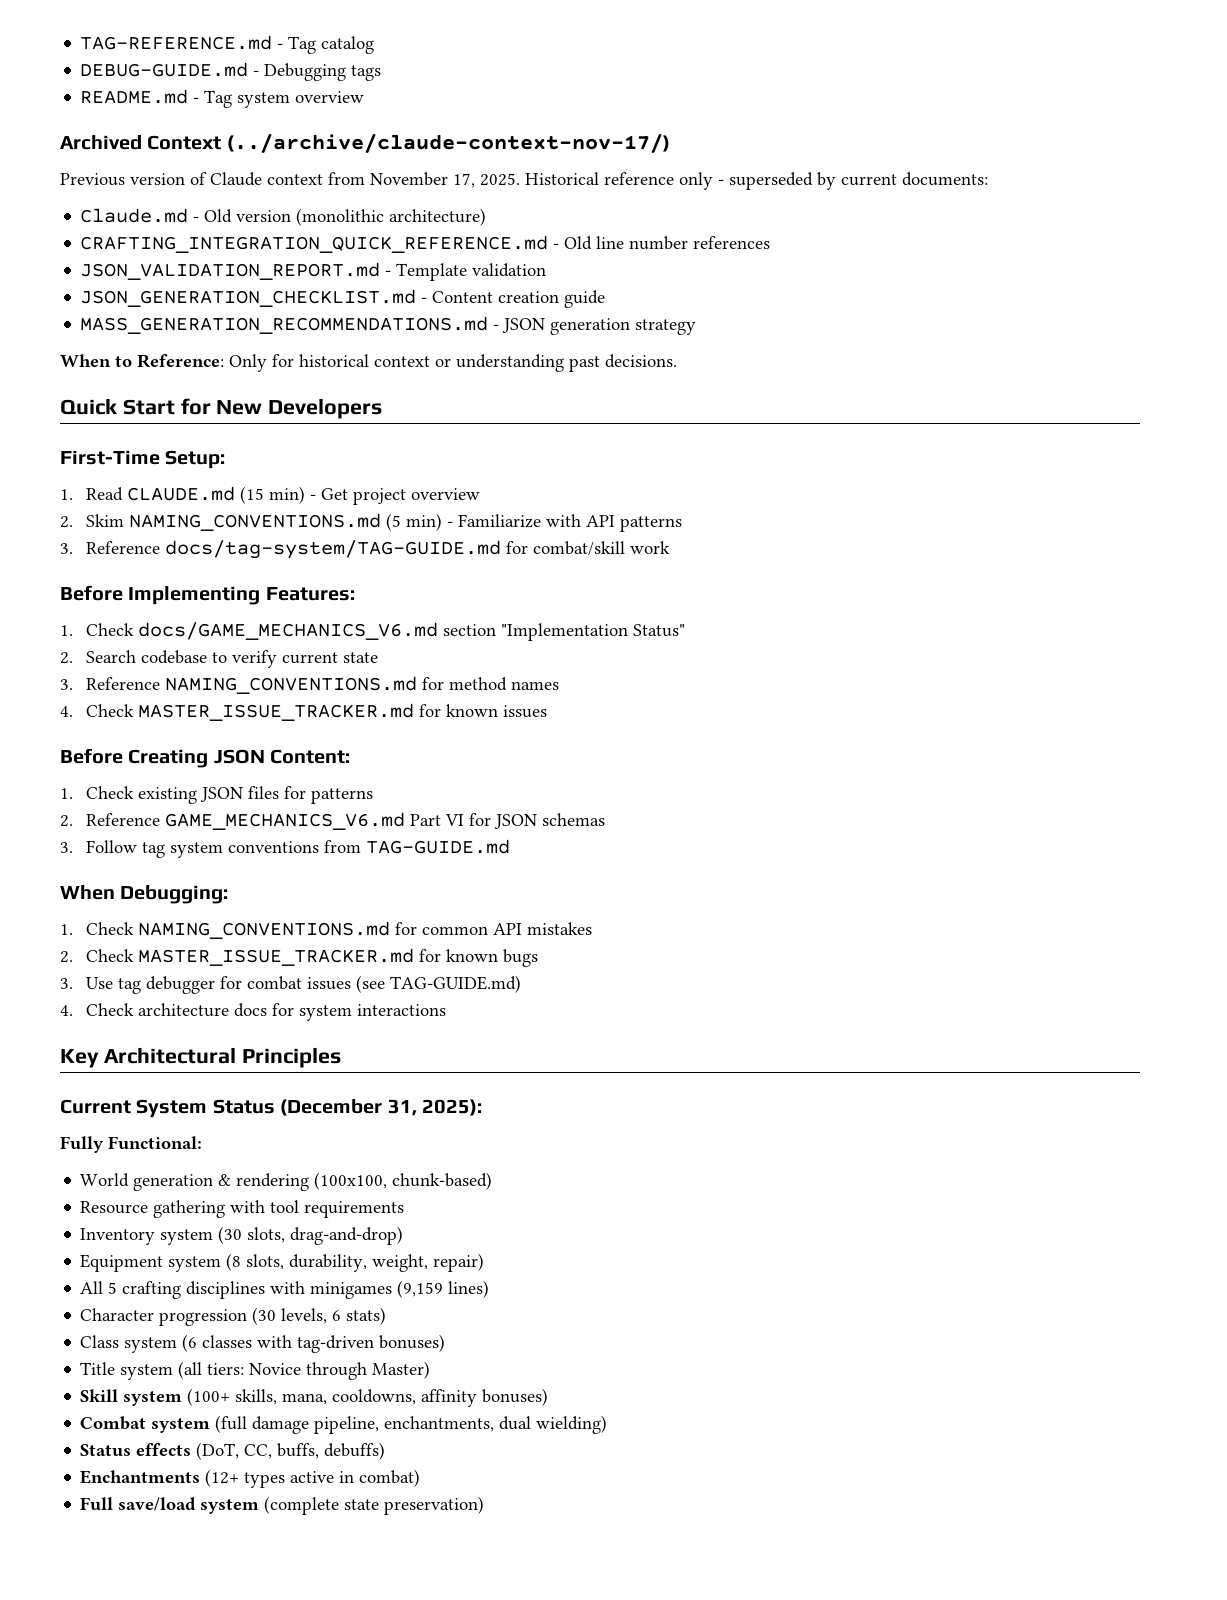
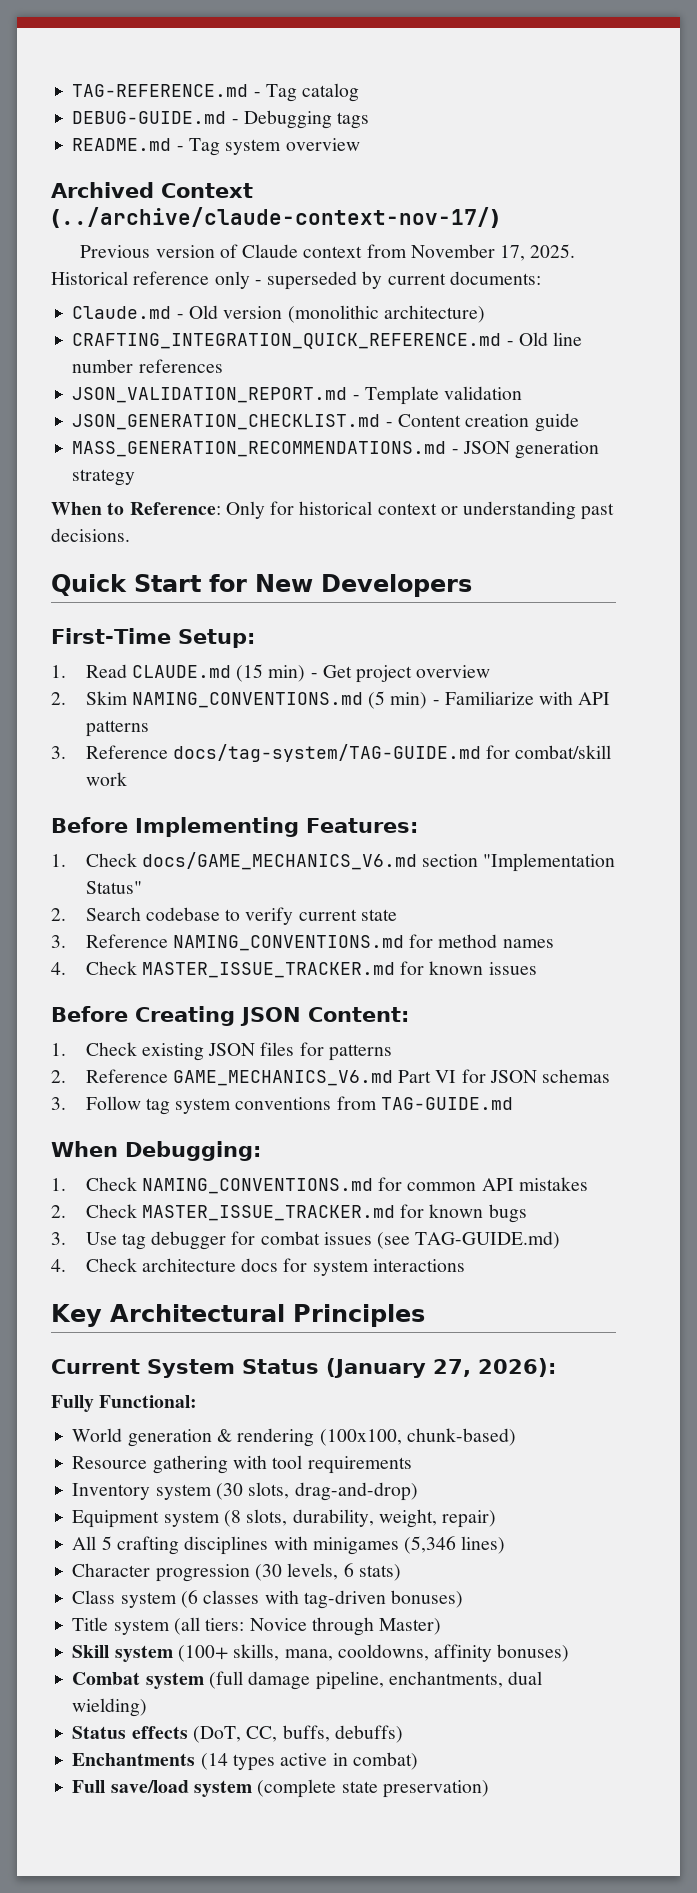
[280,1099,482,1116] (December 31, 2025): -> [326,1358,556,1378] (January 27, 2026):
[397,1280,444,1298] (9,159 -> [404,1536,457,1554] (5,346
[205,1469,240,1487] (12+ -> [200,1753,228,1770] (14

